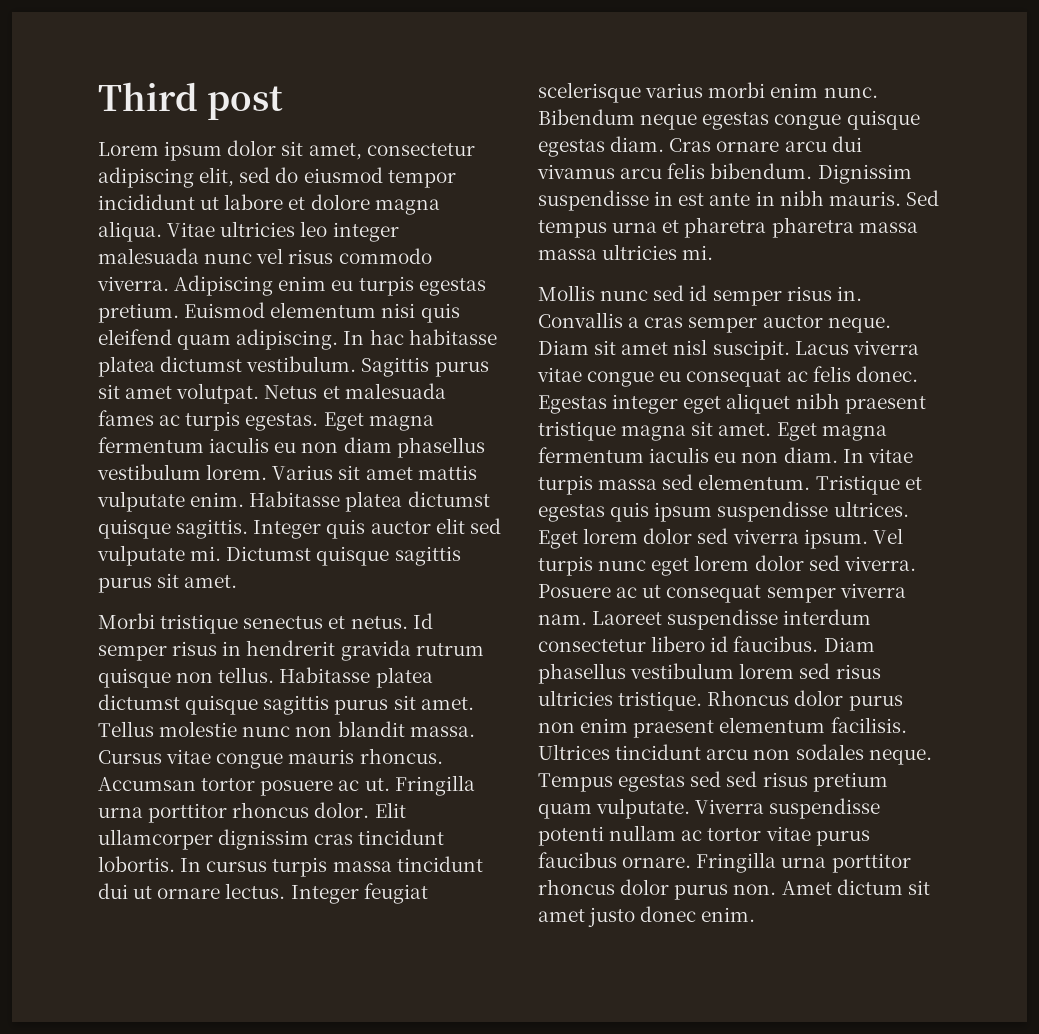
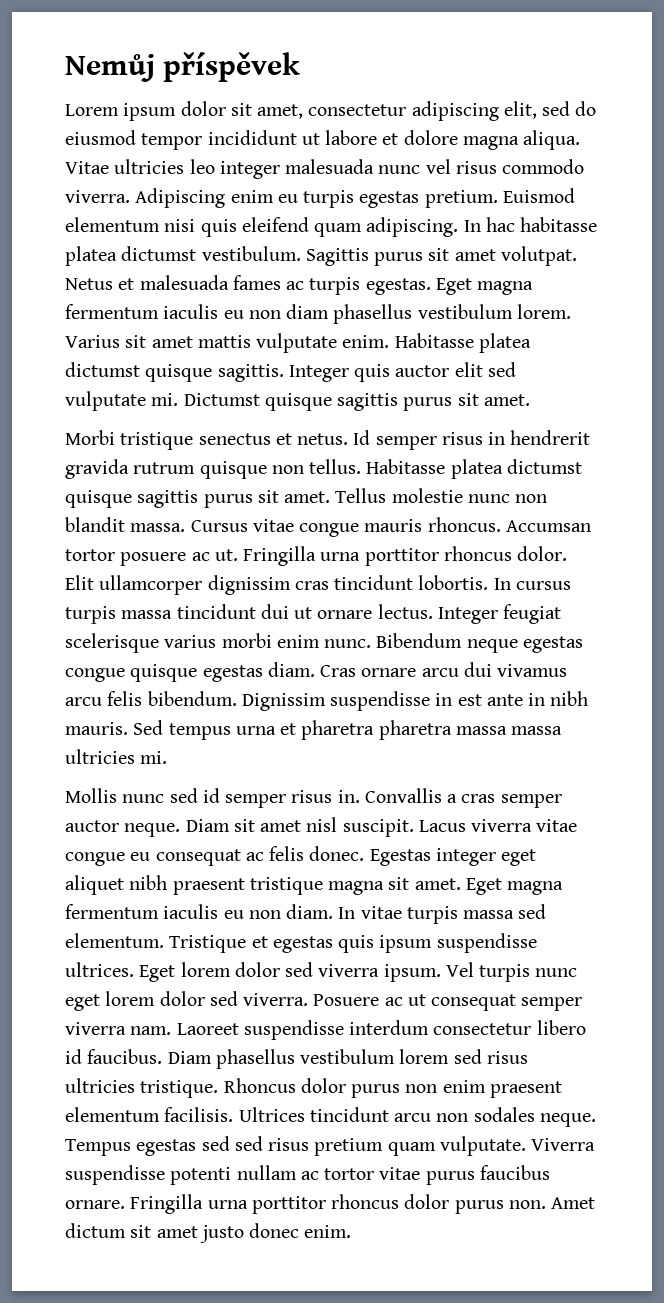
[98,82,284,120] Third post -> [65,52,301,82] Nemůj příspěvek

